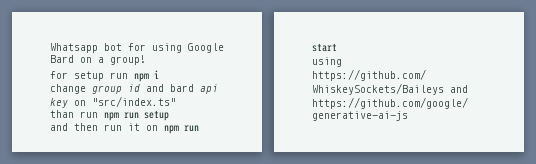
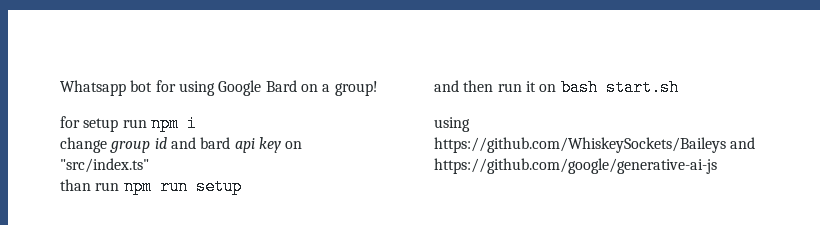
[164,125,199,134] [312,43,337,52] npm run start -> [560,79,679,96] bash start.sh

